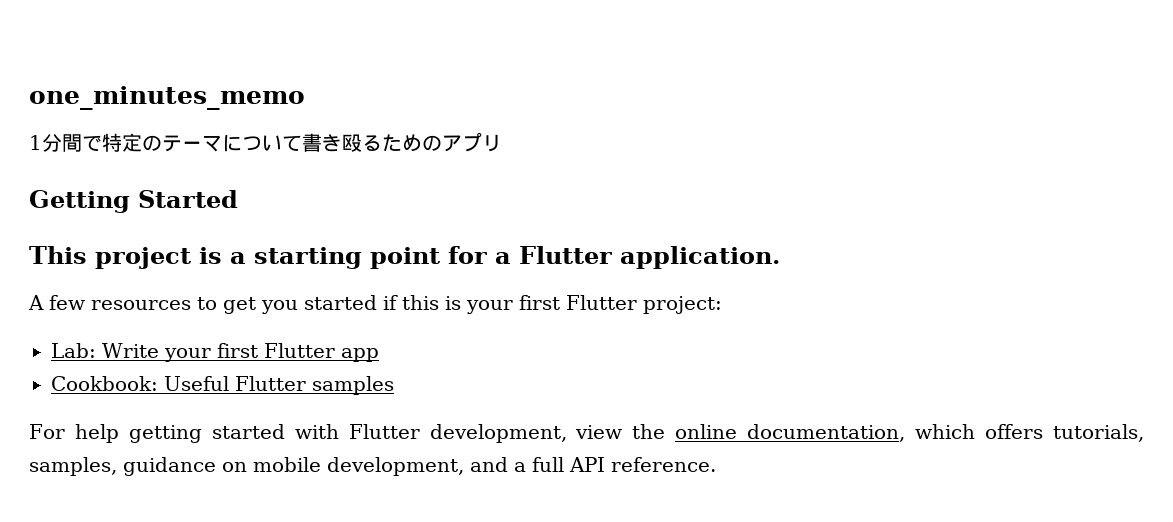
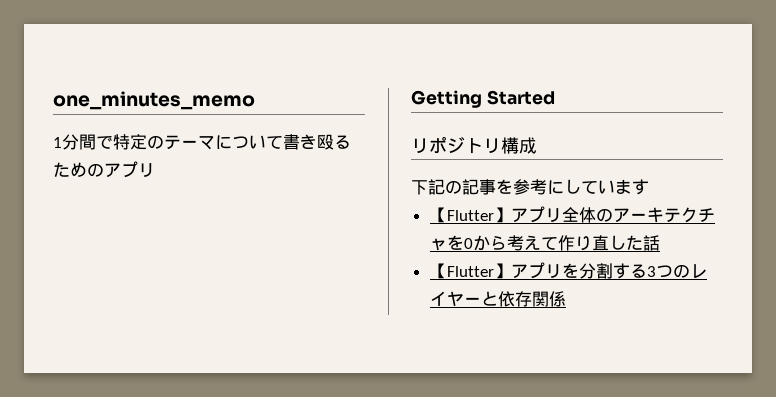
[29,246,780,269] [28,295,722,314] [51,343,379,362] [51,376,394,395] [29,424,1144,443] [29,457,716,476] This project is a starting point for a Flutter application. // A few resources to get you started if this is your first Flutter project: // Lab: Write your first Flutter app // Cookbook: Useful Flutter samples // For help getting started with Flutter development, view the online documentation, which offers tutorials, samples, guidance on mobile development, and a full API reference. -> [411,136,537,154] [411,179,649,195] [429,206,715,223] [429,235,660,251] [429,262,707,279] [429,291,566,307] リポジトリ構成 // 下記の記事を参考にしています // 【Flutter】アプリ全体のアーキテクチャを0から考えて作り直した話 // 【Flutter】アプリを分割する3つのレイヤーと依存関係

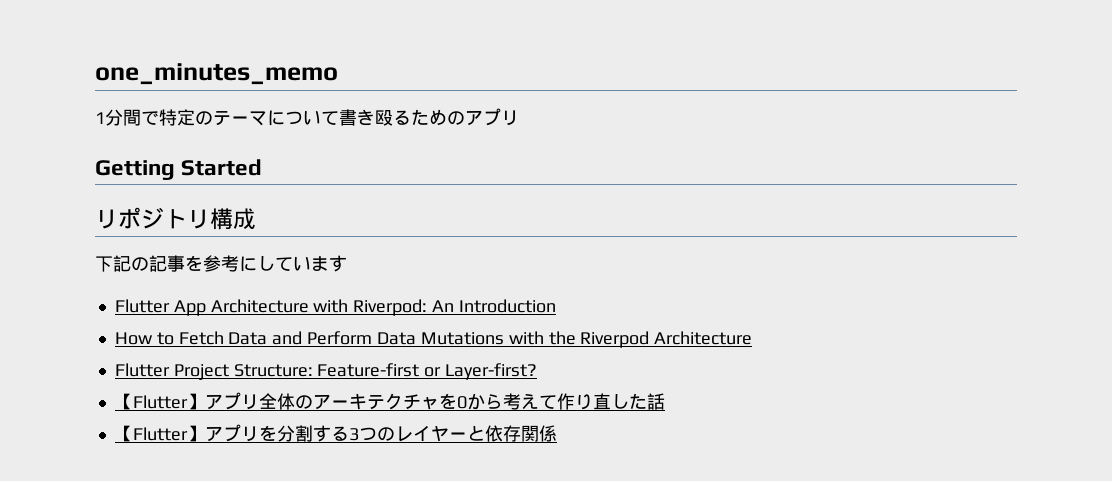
(649, 187) none -> [114,299,556,316] [114,331,753,348] [114,363,538,380] // Flutter App Architecture with Riverpod: An Introduction // How to Fetch Data and Perform Data Mutations with the Riverpod Architecture // Flutter Project Structure: Feature-first or Layer-first?

